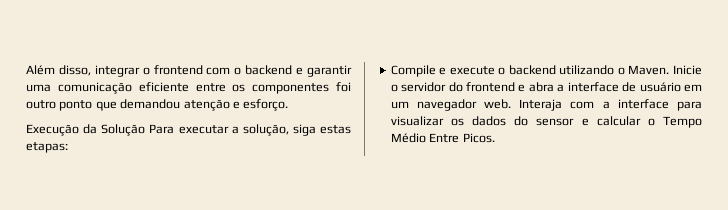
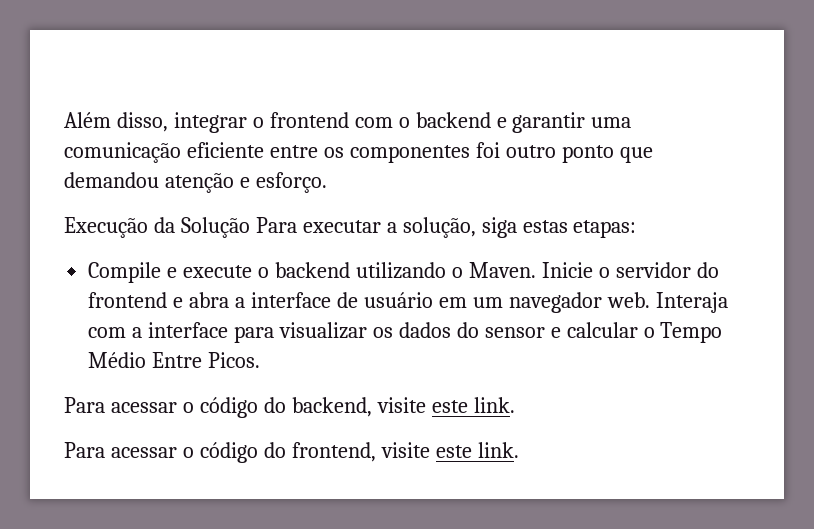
(495, 138) none -> [64,397,515,418] [64,442,519,463] // Para acessar o código do backend, visite este link. // Para acessar o código do frontend, visite este link.

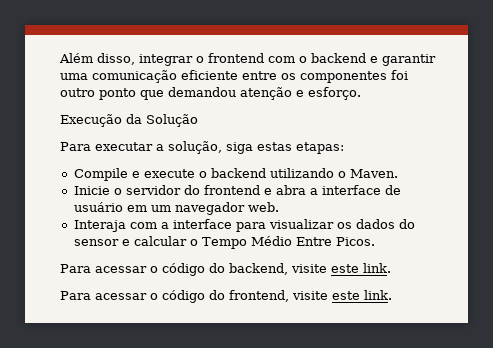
(250, 227) none -> (198, 120) //
(536, 270) none -> (398, 173) //
(650, 300) none -> (279, 207) //

